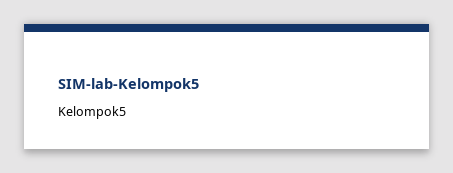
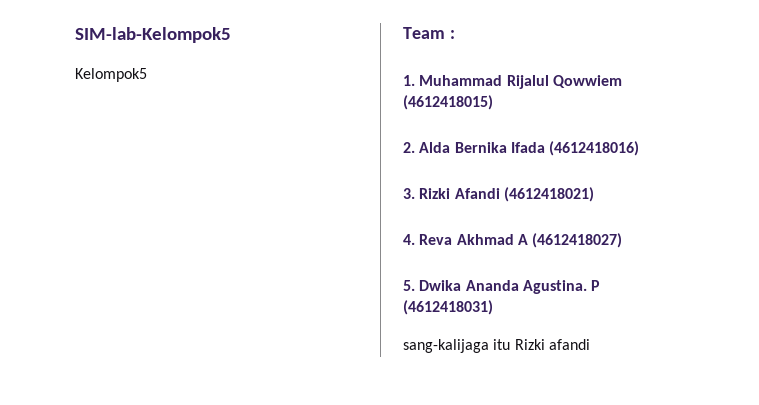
(126, 112) none -> [403,27,455,39] [403,75,622,89] [403,95,493,110] [403,141,640,156] [403,187,594,202] [403,233,623,248] [403,280,601,294] [403,300,493,315] [403,339,590,353] // Team : // 1. Muhammad Rijalul Qowwiem (4612418015) // 2. Alda Bernika Ifada (4612418016) // 3. Rizki Afandi (4612418021) // 4. Reva Akhmad A (4612418027) // 5. Dwika Ananda Agustina. P (4612418031) // sang-kalijaga itu Rizki afandi

